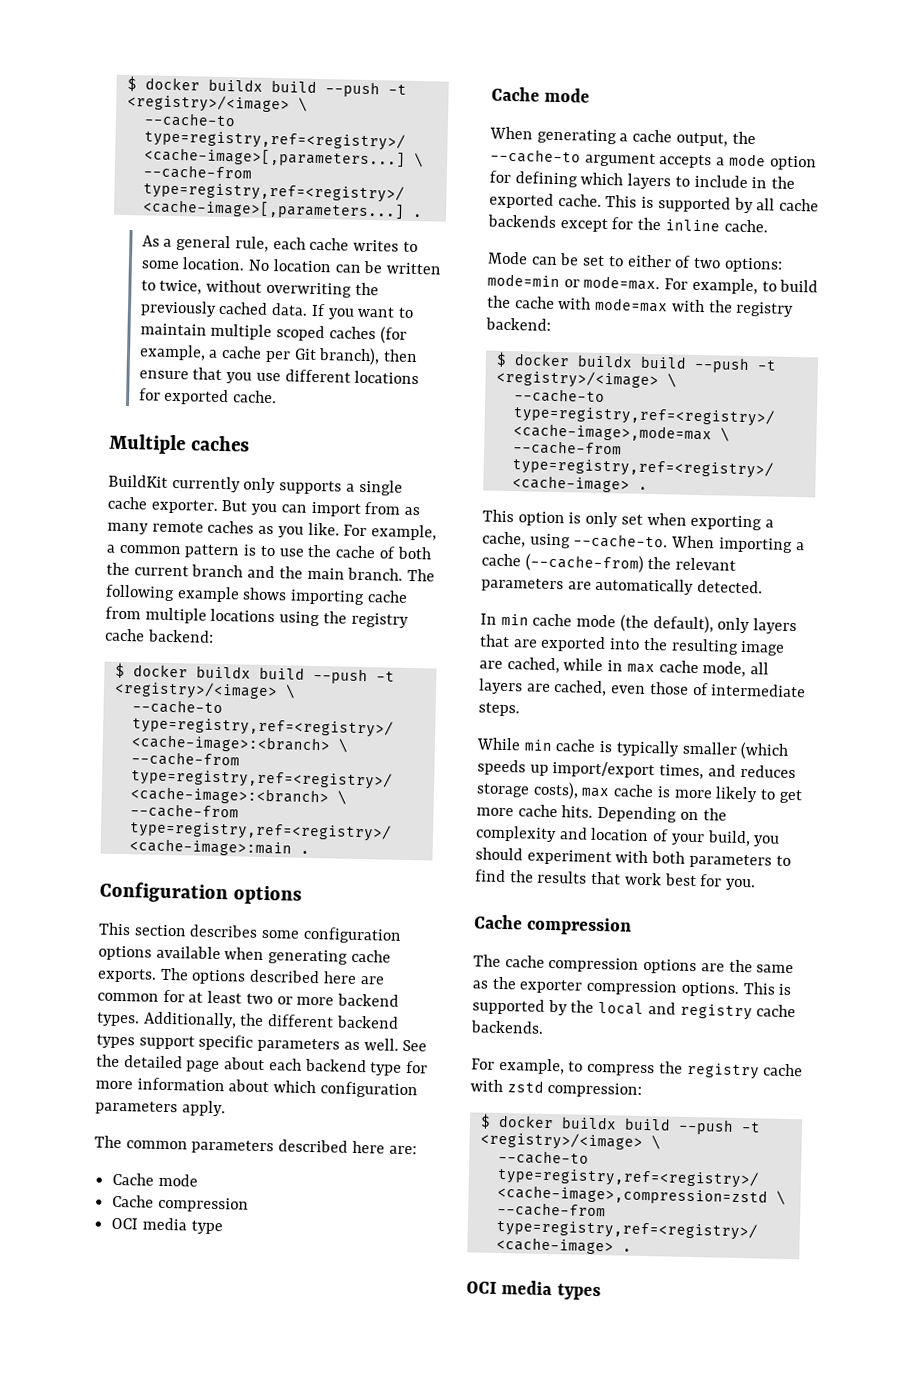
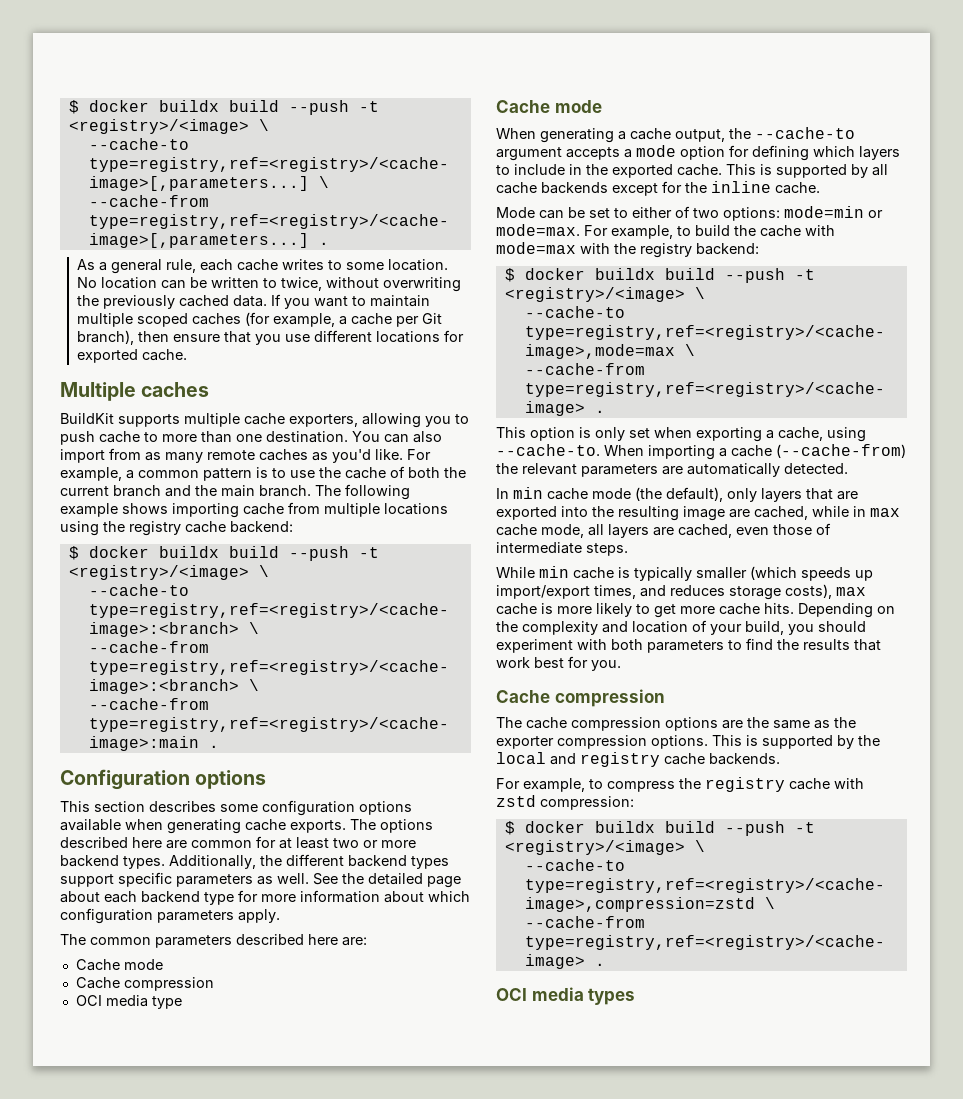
[171,475,403,496] [107,496,307,516] currently only supports a single cache exporter. But you can -> [118,413,469,428] [60,431,442,445] supports multiple cache exporters, allowing you to push cache to more than one destination. You can also
[277,526,304,538] you -> [332,449,371,463] you'd

